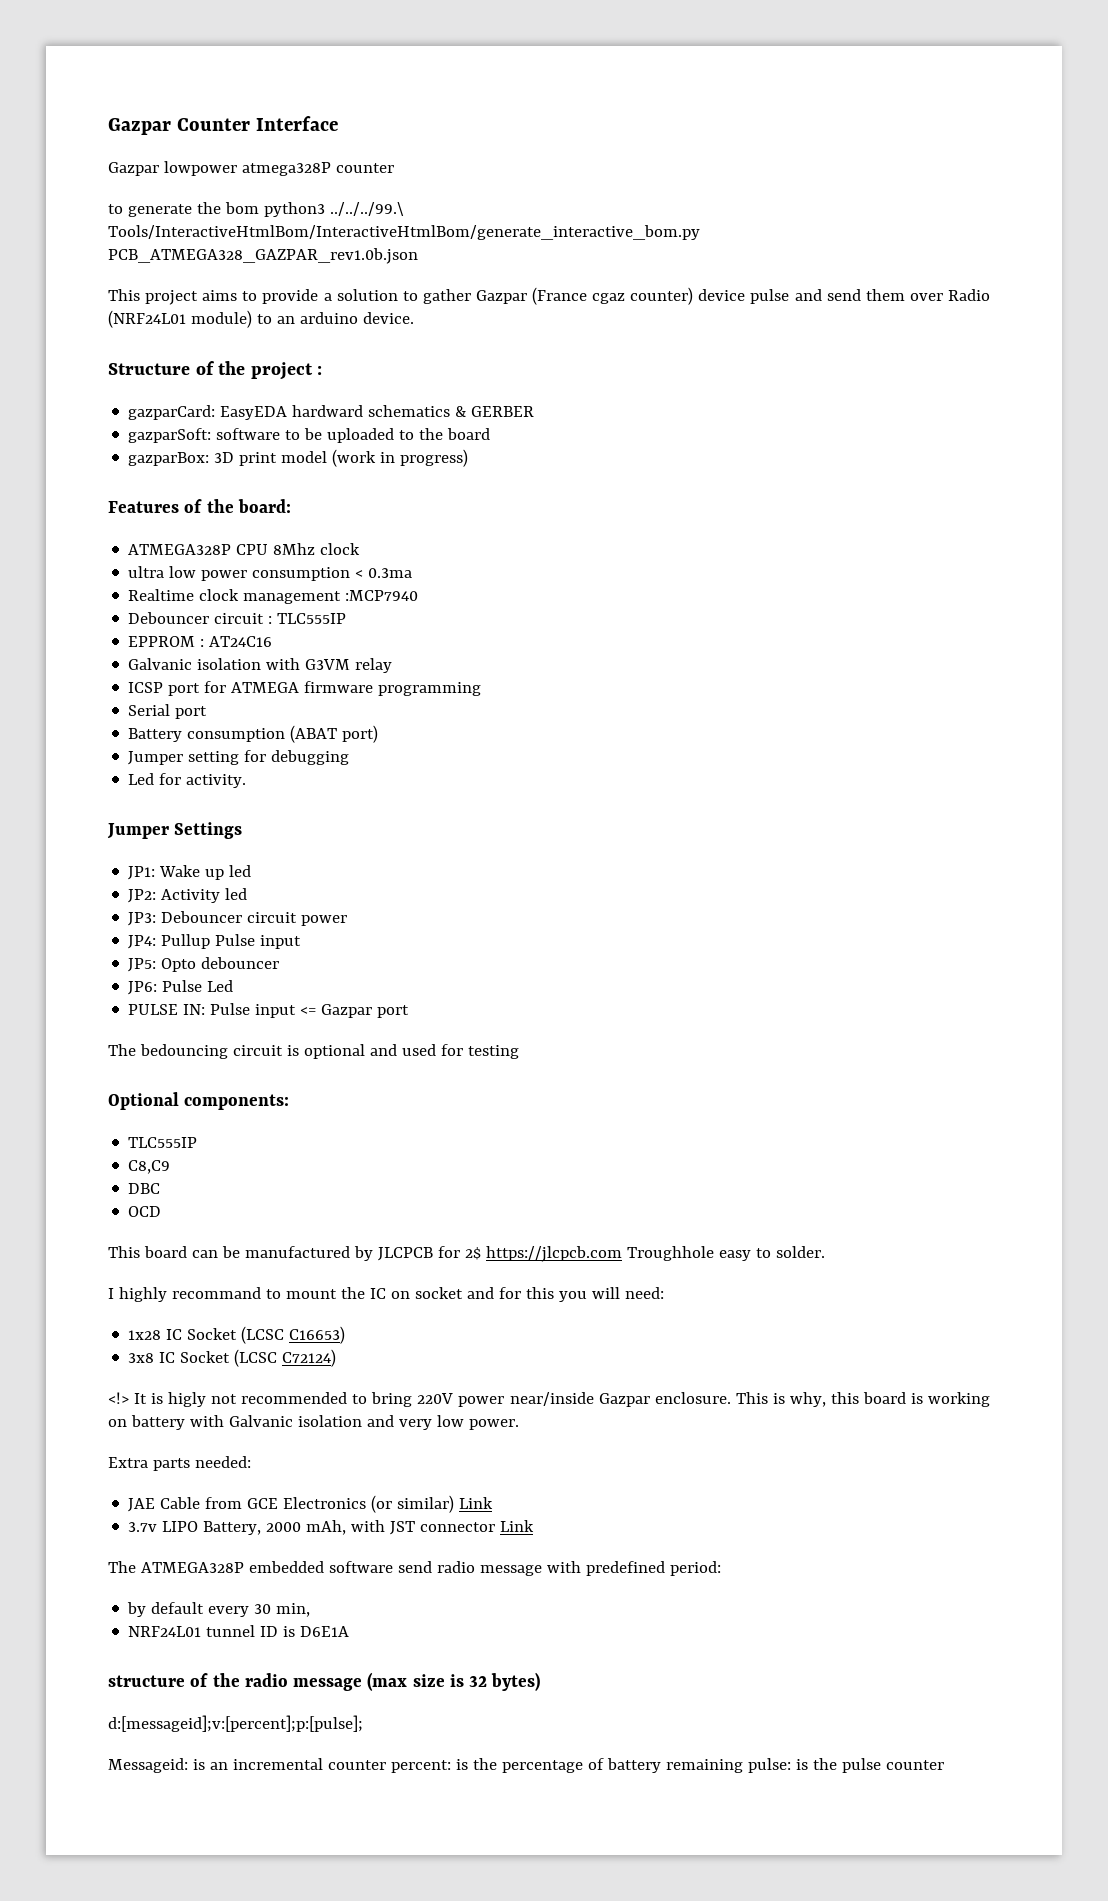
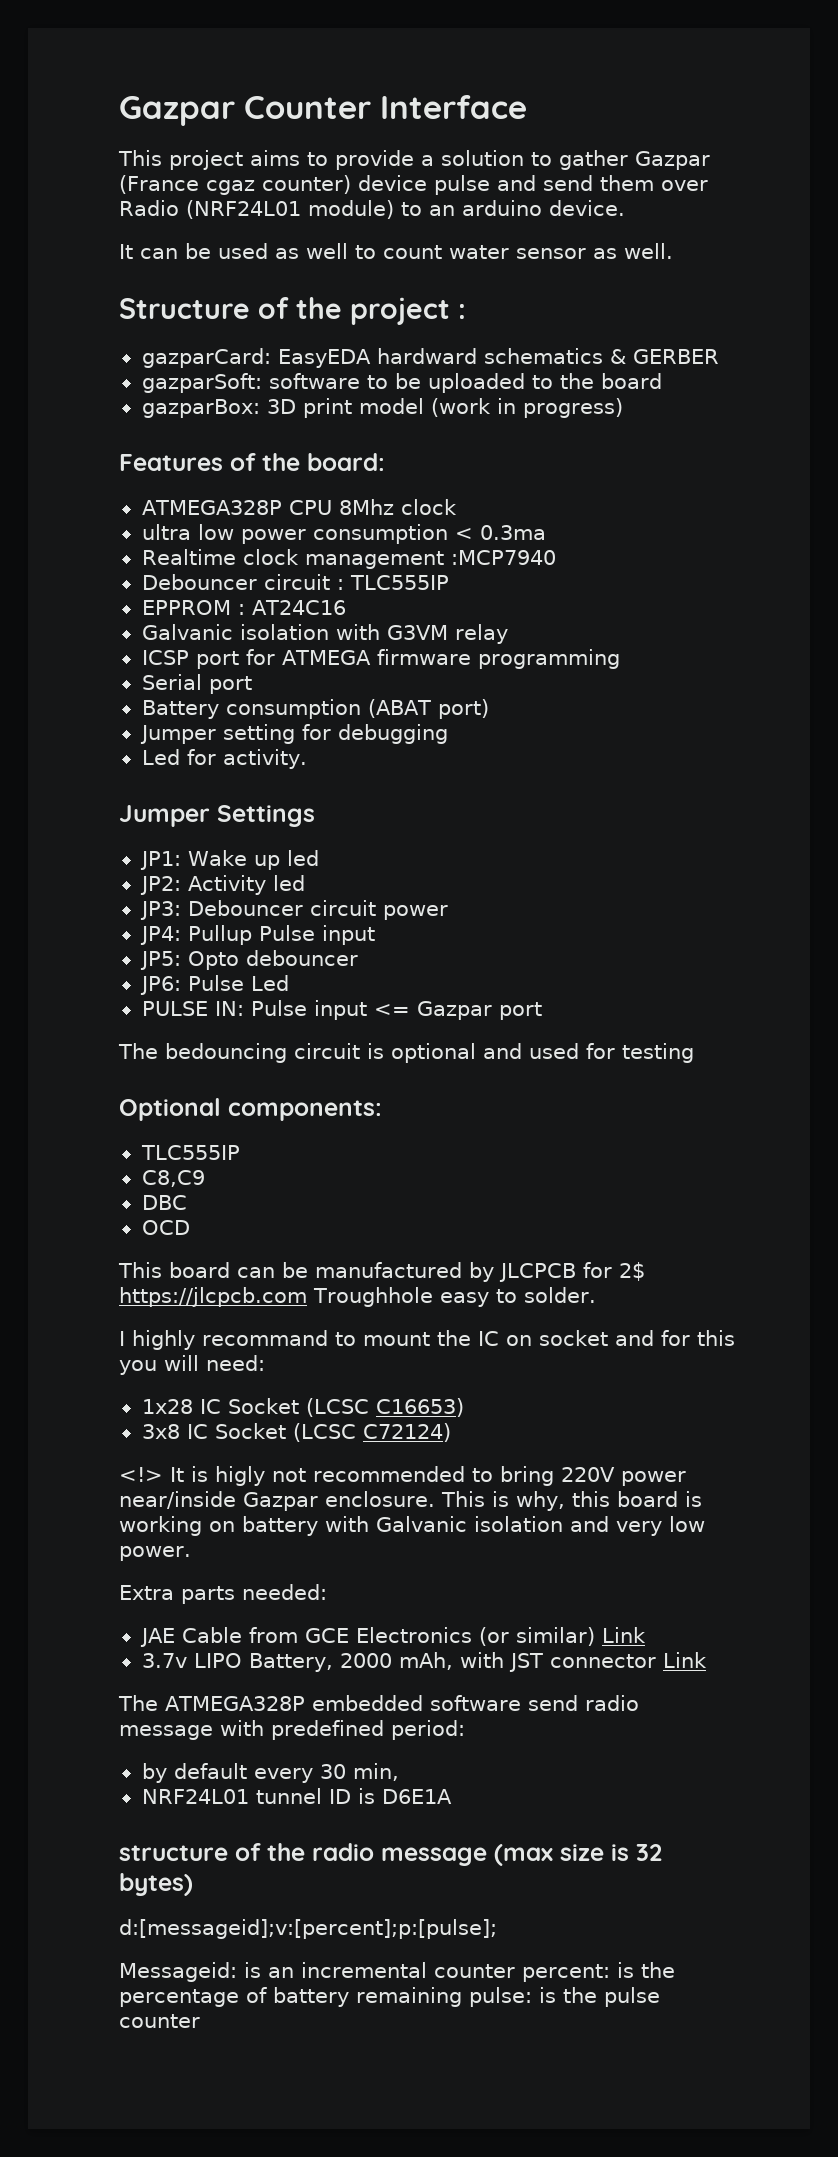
[108,161,394,176] [108,202,404,217] [108,225,700,240] [108,248,418,264] // Gazpar lowpower atmega328P counter // to generate the bom python3 ../../../99.\ Tools/InteractiveHtmlBom/InteractiveHtmlBom/generate_interactive_bom.py PCB_ATMEGA328_GAZPAR_rev1.0b.json -> (527, 107) none
(414, 318) none -> [119,243,673,259] // It can be used as well to count water sensor as well.

